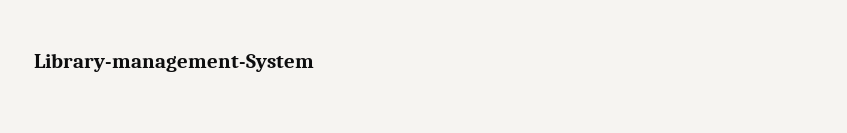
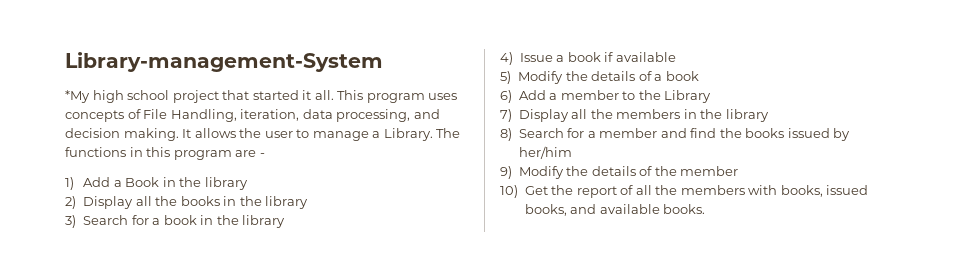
(314, 62) none -> [65,90,458,103] [65,109,440,122] [65,128,461,141] [65,147,265,160] [65,177,248,190] [65,196,309,209] [65,215,286,228] [500,52,676,65] [500,71,699,84] [500,90,712,103] [500,109,769,122] [500,128,851,141] [518,146,572,159] [500,166,739,179] [500,185,869,198] [524,204,706,216] // *My high school project that started it all. This program uses concepts of File Handling, iteration, data processing, and decision making. It allows the user to manage a Library. The functions in this program are - // 1) Add a Book in the library // 2) Display all the books in the library // 3) Search for a book in the library // 4) Issue a book if available // 5) Modify the details of a book // 6) Add a member to the Library // 7) Display all the members in the library // 8) Search for a member and find the books issued by her/him // 9) Modify the details of the member // 10) Get the report of all the members with books, issued books, and available books.

